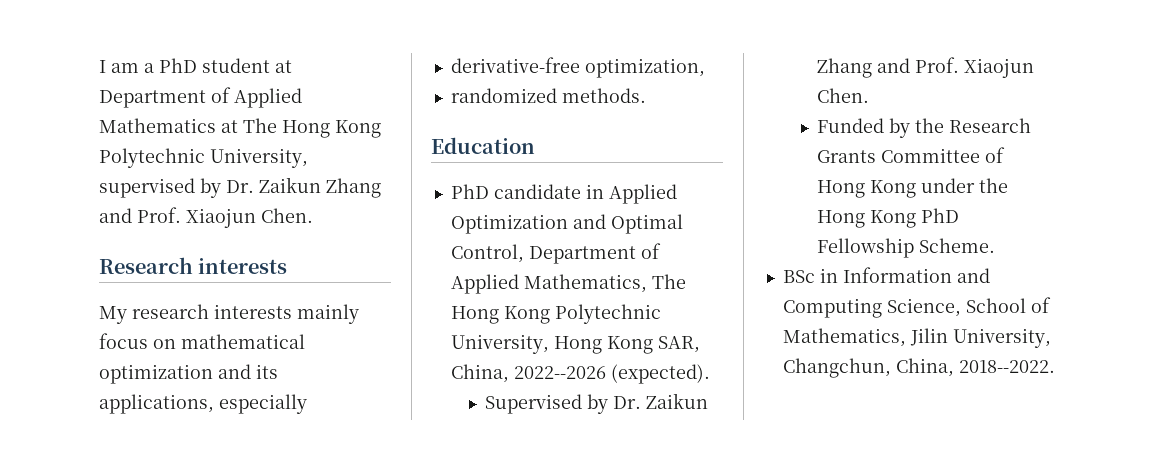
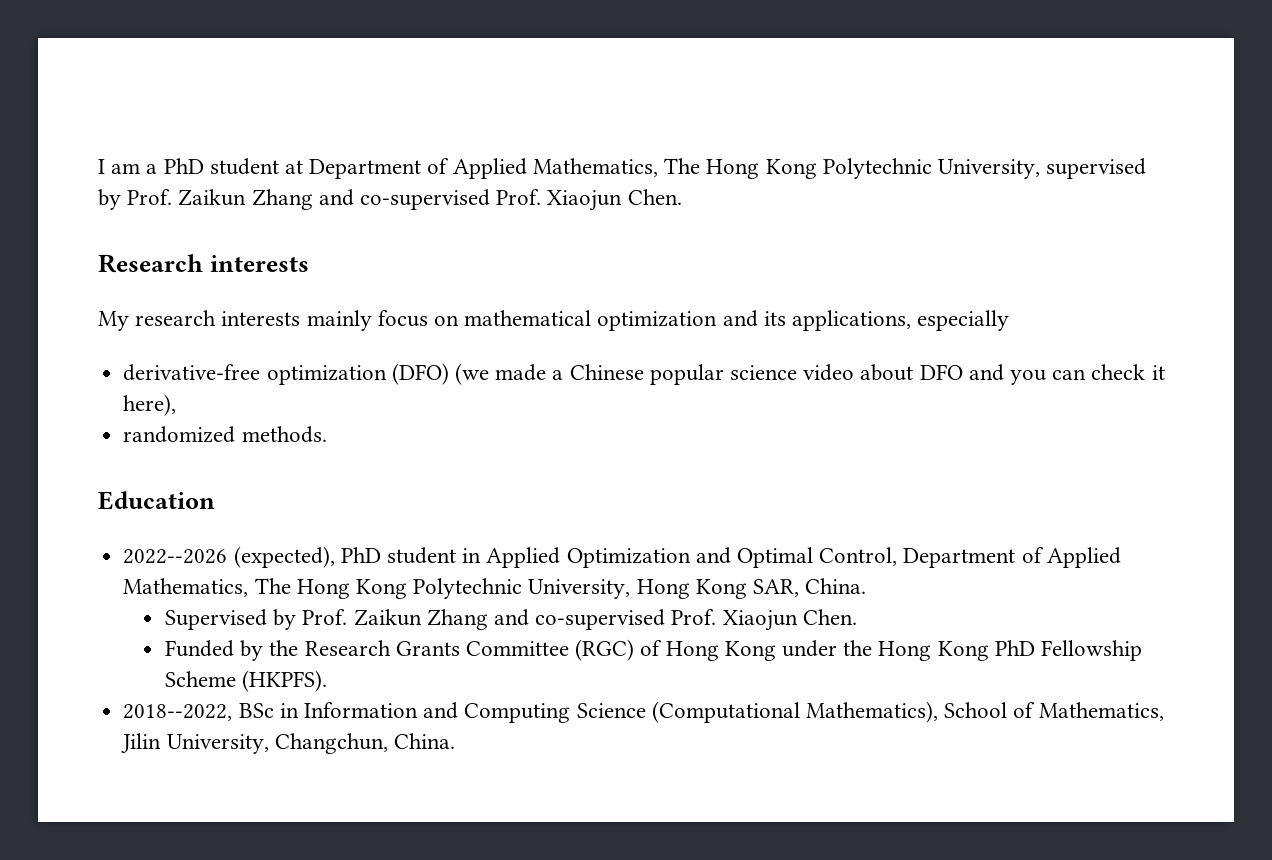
[99,118,238,133] Mathematics at -> [532,158,658,177] Mathematics,
[226,177,381,198] [99,208,132,223] Dr. Zaikun Zhang and -> [127,189,491,210] Prof. Zaikun Zhang and co-supervised
[584,58,705,78] optimization, -> [266,363,1165,385] [123,394,177,416] optimization (DFO) (we made a Chinese popular science video about DFO and you can check it here),
[450,184,581,199] PhD candidate -> [123,546,456,568] 2022--2026 (expected), PhD student
[450,364,710,384] China, 2022--2026 (expected). -> [805,578,867,594] China.
[613,393,709,409] [817,58,911,78] Dr. Zaikun Zhang and -> [302,609,666,630] Prof. Zaikun Zhang and co-supervised
(981, 155) none -> [575,639,635,661] (RGC)
[919,238,996,253] Scheme. // -> [164,670,328,692] [123,704,233,721] Scheme (HKPFS). // 2018--2022,
[886,298,961,317] Science, -> [576,701,938,723] Science (Computational Mathematics),
[895,358,1055,377] China, 2018--2022. -> [393,733,455,749] China.

